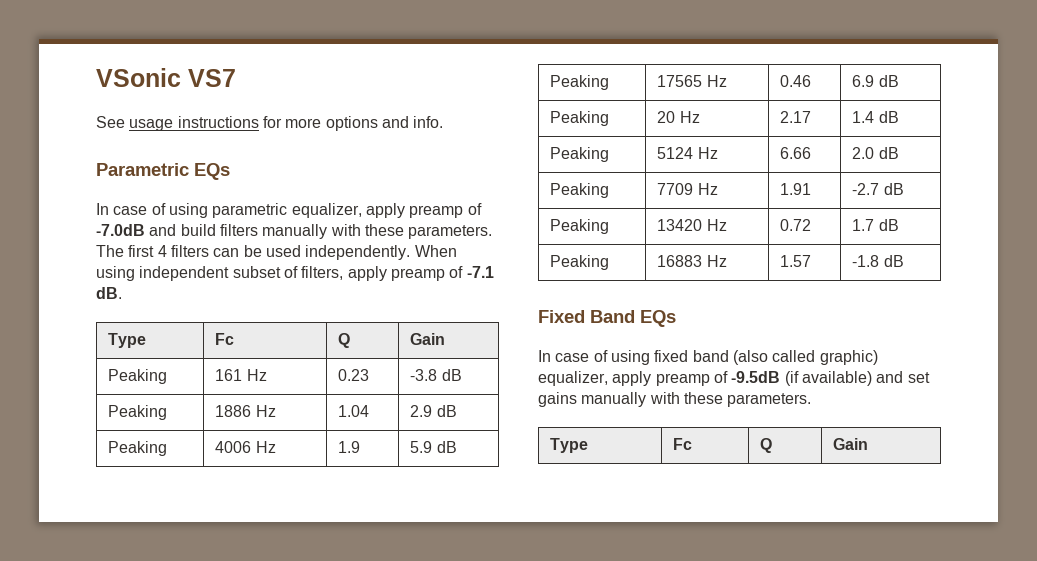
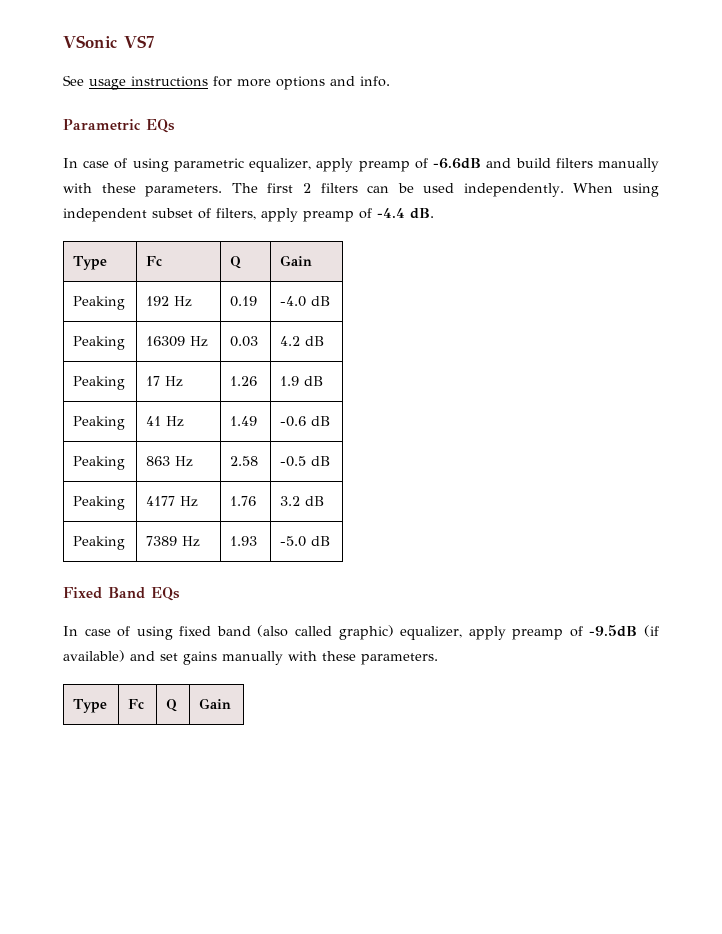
[96,224,145,236] -7.0dB -> [433,158,482,169] -6.6dB
[157,245,167,257] 4 -> [302,183,311,193] 2
[466,266,494,278] -7.1 -> [377,208,405,218] -4.4
[215,369,267,381] [338,369,370,381] [410,369,462,381] [108,405,168,420] [215,405,276,417] [338,405,370,417] [410,405,457,417] [108,441,168,456] [215,441,276,453] 161 Hz | 0.23 | -3.8 dB // Peaking | 1886 Hz | 1.04 | 2.9 dB // Peaking | 4006 Hz -> [146,296,193,307] [230,296,258,307] [280,296,331,307] [73,336,126,350] [146,336,209,347] [230,336,259,347] [280,336,325,346] [73,376,126,390] [146,376,184,387] [230,376,258,386] 192 Hz | 0.19 | -4.0 dB // Peaking | 16309 Hz | 0.03 | 4.2 dB // Peaking | 17 Hz | 1.26
[410,441,457,453] [550,75,610,90] [657,75,727,87] [780,75,812,87] [852,75,899,87] [550,111,610,126] [657,111,700,123] [780,111,812,123] [852,111,899,123] [550,147,610,162] [657,147,718,159] [780,147,812,159] [852,147,899,159] [550,183,610,198] [657,183,718,195] [780,183,812,195] [852,183,904,195] [550,219,610,234] [657,219,727,231] [780,219,812,231] [852,219,899,231] [550,255,610,270] [657,255,727,267] [780,255,812,267] [852,255,880,267] | 5.9 dB // Peaking | 17565 Hz | 0.46 | 6.9 dB // Peaking | 20 Hz | 2.17 | 1.4 dB // Peaking | 5124 Hz | 6.66 | 2.0 dB // Peaking | 7709 Hz | 1.91 | -2.7 dB // Peaking | 13420 Hz | 0.72 | 1.7 dB // Peaking | 16883 Hz | 1.57 | -1.8 -> [304,376,324,386] [73,416,126,430] [146,416,185,427] [230,416,258,426] [280,416,331,427] [73,456,126,470] [146,456,194,467] [230,456,259,466] [280,456,331,467] [73,496,126,510] [146,496,199,507] [230,496,257,506] [280,496,325,506] [73,536,126,550] [146,536,201,547] [230,536,258,546] [280,536,307,547] dB // Peaking | 41 Hz | 1.49 | -0.6 dB // Peaking | 863 Hz | 2.58 | -0.5 dB // Peaking | 4177 Hz | 1.76 | 3.2 dB // Peaking | 7389 Hz | 1.93 | -5.0

